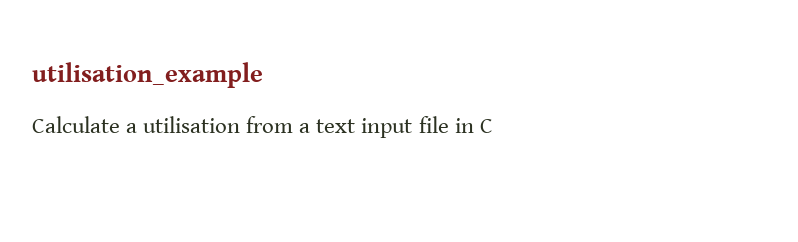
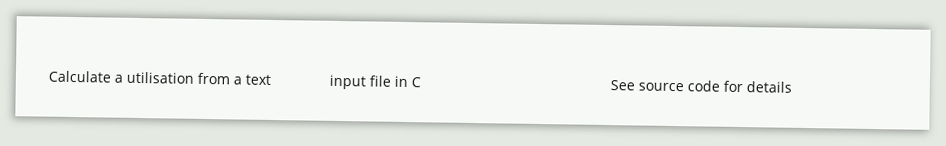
[32,62,263,88] utilisation_example // -> (48, 76) none
(493, 126) none -> [610,80,792,93] // See source code for details

